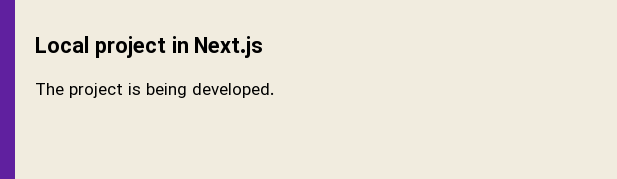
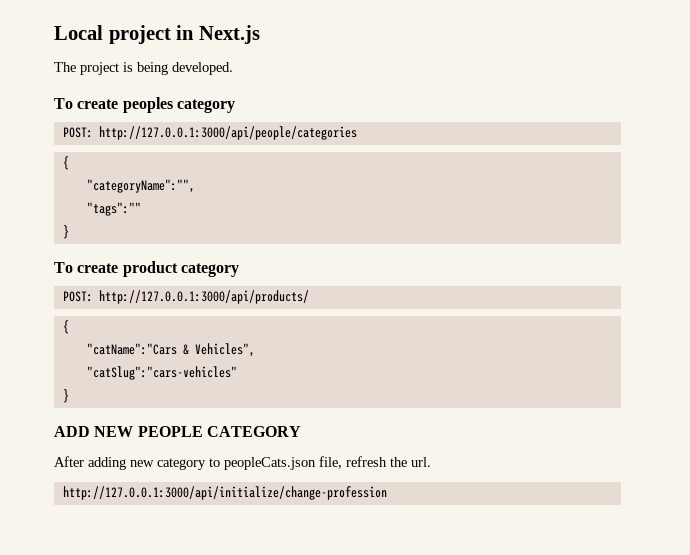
(274, 90) none -> [54,97,235,113] [62,126,357,140] [62,156,69,170] [86,179,195,193] [86,202,141,216] [62,225,69,239] [54,261,239,277] [62,290,309,304] [62,320,69,334] [86,343,255,357] [86,366,237,380] [62,389,69,403] [54,426,301,437] [54,456,431,470] [62,486,387,500] // To create peoples category // POST: http://127.0.0.1:3000/api/people/categories // { // "categoryName":"", // "tags":"" // } // To create product category // POST: http://127.0.0.1:3000/api/products/ // { // "catName":"Cars & Vehicles", // "catSlug":"cars-vehicles" // } // ADD NEW PEOPLE CATEGORY // After adding new category to peopleCats.json file, refresh the url. // http://127.0.0.1:3000/api/initialize/change-profession

